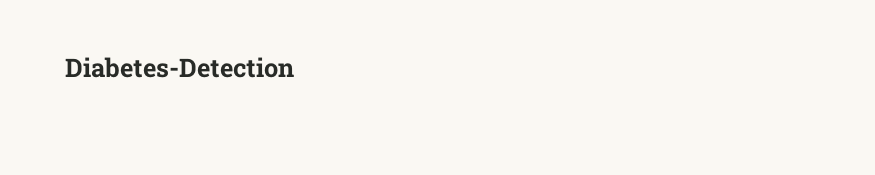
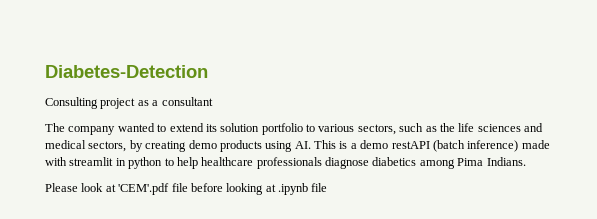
(294, 67) none -> [45,97,213,109] [45,123,543,135] [45,140,550,152] [45,157,526,169] [45,183,328,195] // Consulting project as a consultant // The company wanted to extend its solution portfolio to various sectors, such as the life sciences and medical sectors, by creating demo products using AI. This is a demo restAPI (batch inference) made with streamlit in python to help healthcare professionals diagnose diabetics among Pima Indians. // Please look at 'CEM'.pdf file before looking at .ipynb file

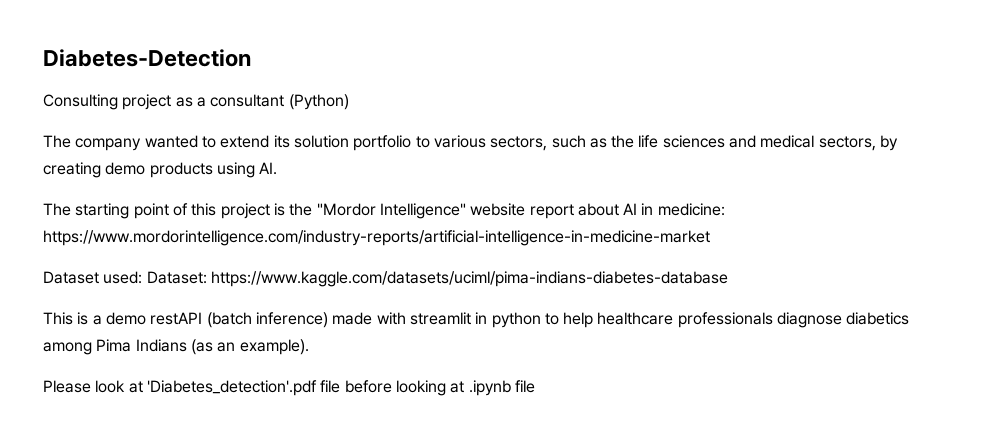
(213, 101) none -> [288,94,349,110] (Python)
(311, 145) none -> [43,203,725,219] [43,230,710,246] [43,271,728,287] // The starting point of this project is the "Mordor Intelligence" website report about AI in medicine: https://www.mordorintelligence.com/industry-reports/artificial-intelligence-in-medicine-market // Dataset used: Dataset: https://www.kaggle.com/datasets/uciml/pima-indians-diabetes-database //
[486,157,526,166] Indians. -> [135,339,309,355] Indians (as an example).
[118,183,170,195] 'CEM'.pdf -> [146,380,317,396] 'Diabetes_detection'.pdf

